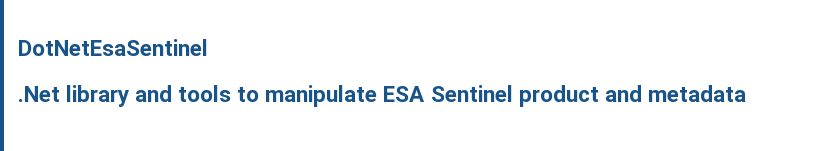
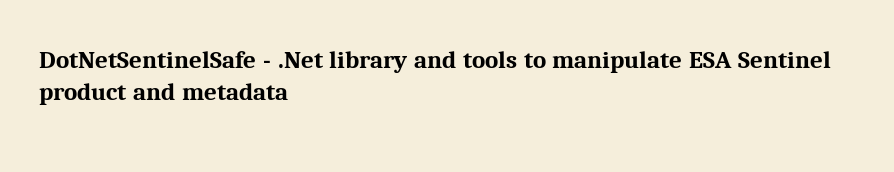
[18,39,208,56] DotNetEsaSentinel // -> [39,51,271,68] DotNetSentinelSafe -

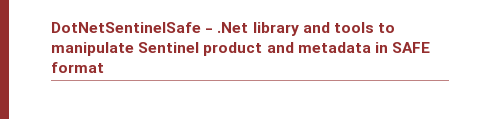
[689,52,732,68] ESA -> (134, 49) none
(288, 91) none -> [374,42,431,53] [51,62,104,73] in SAFE format

